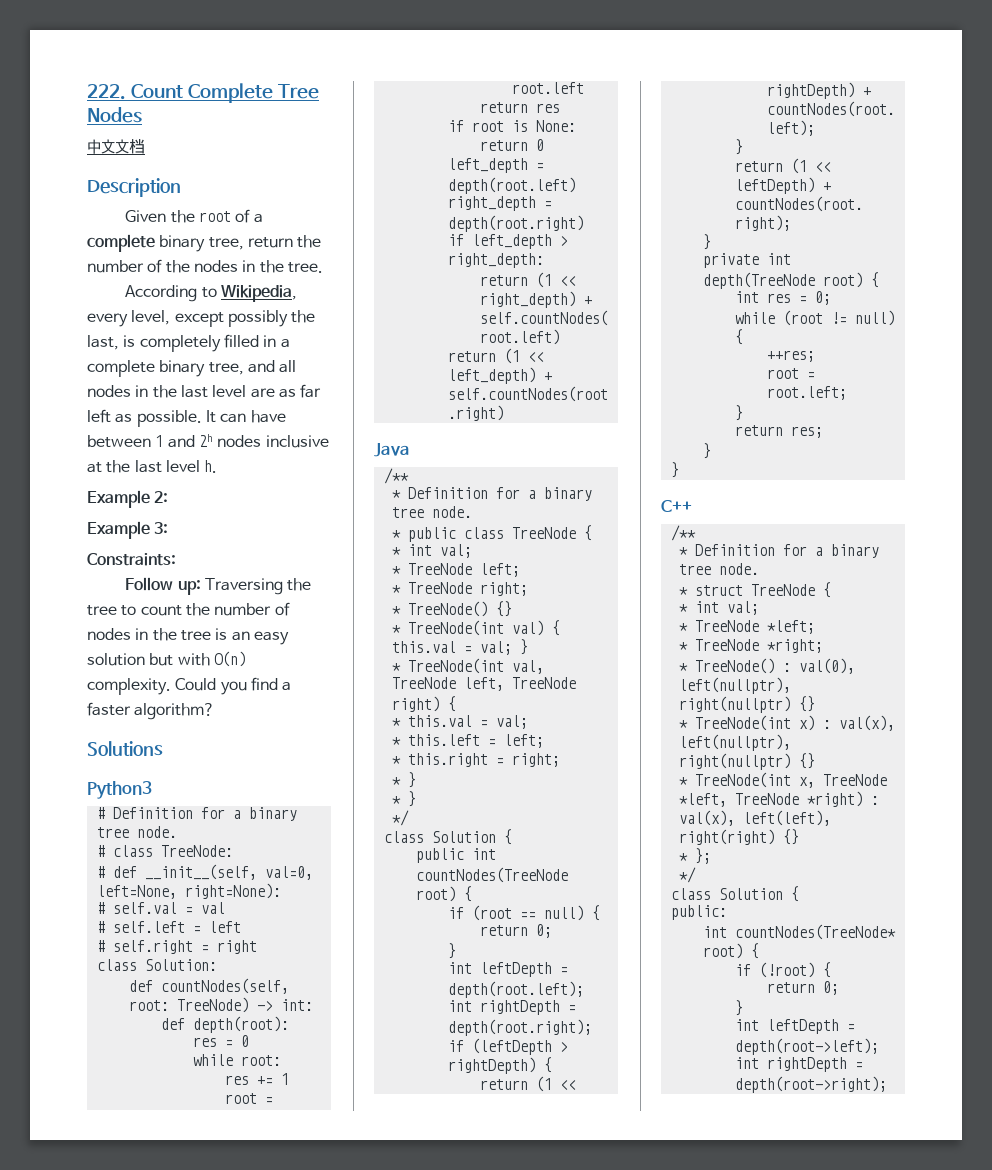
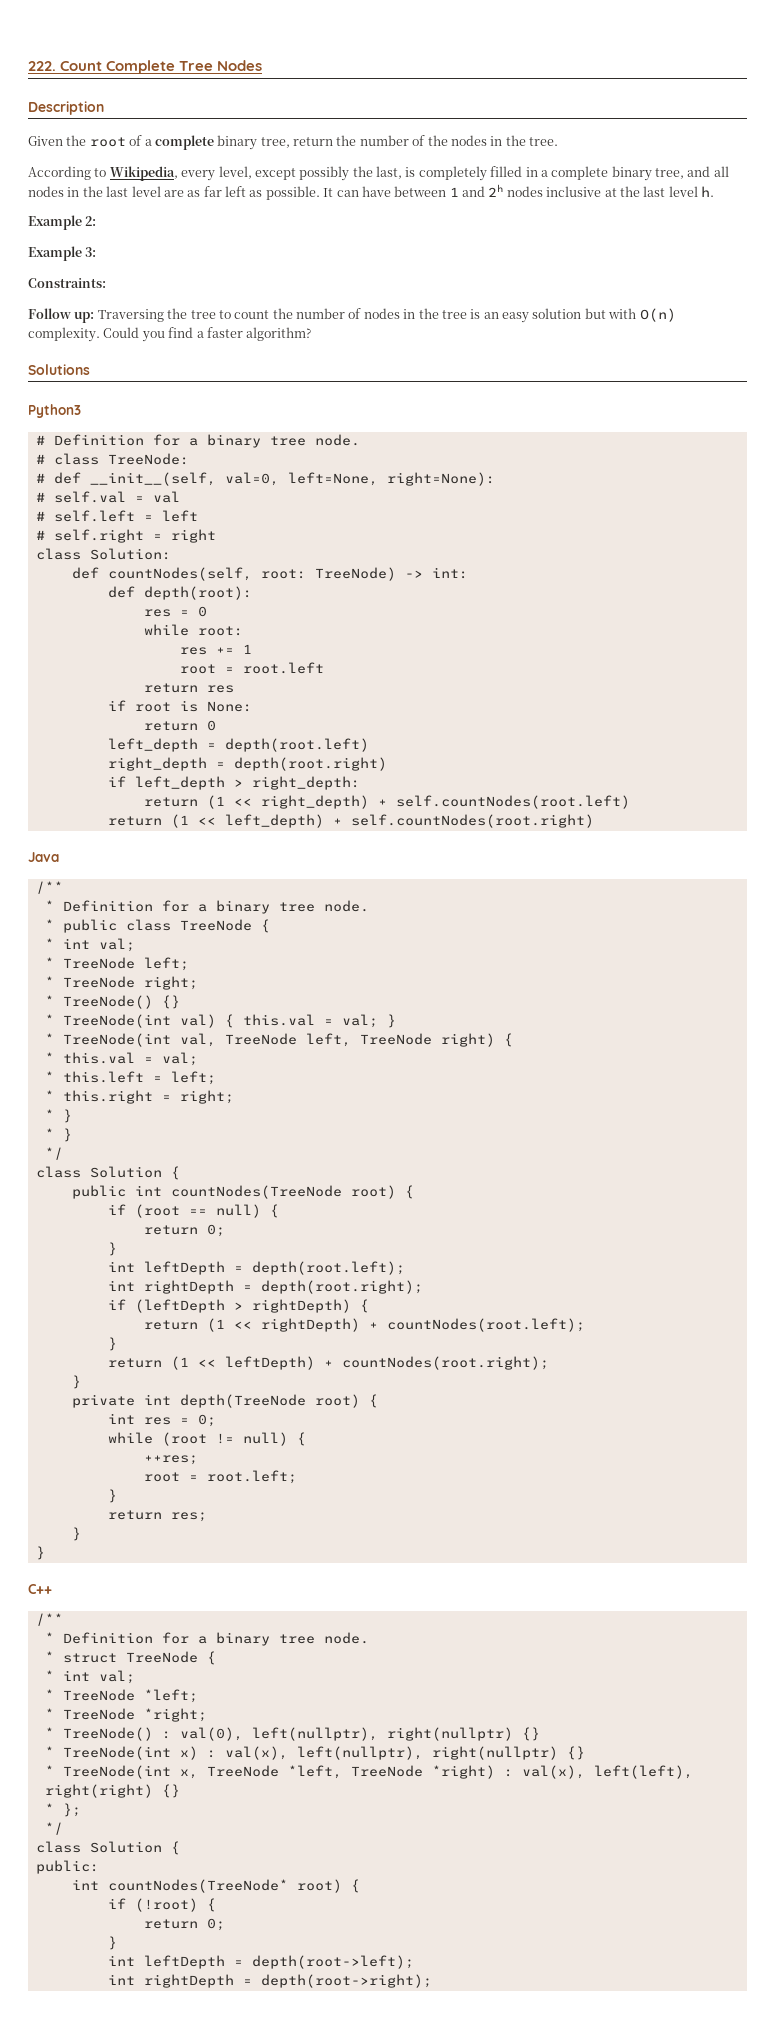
[87,139,145,154] // 中文文档 -> (263, 65) none

